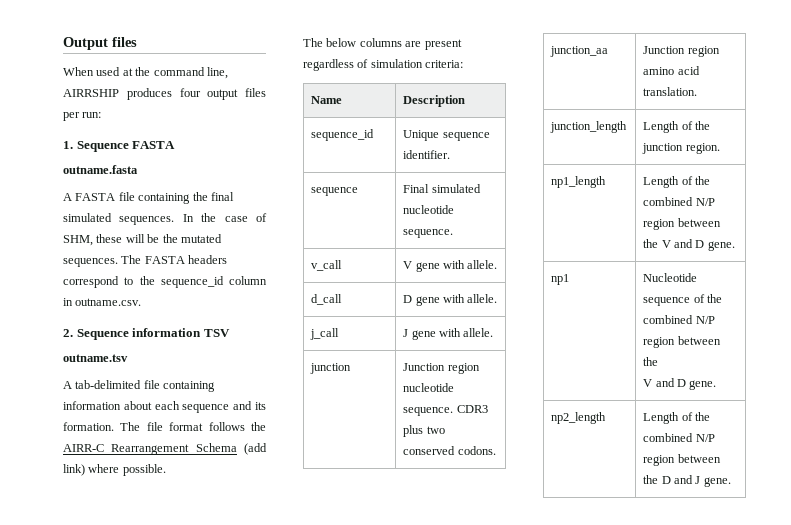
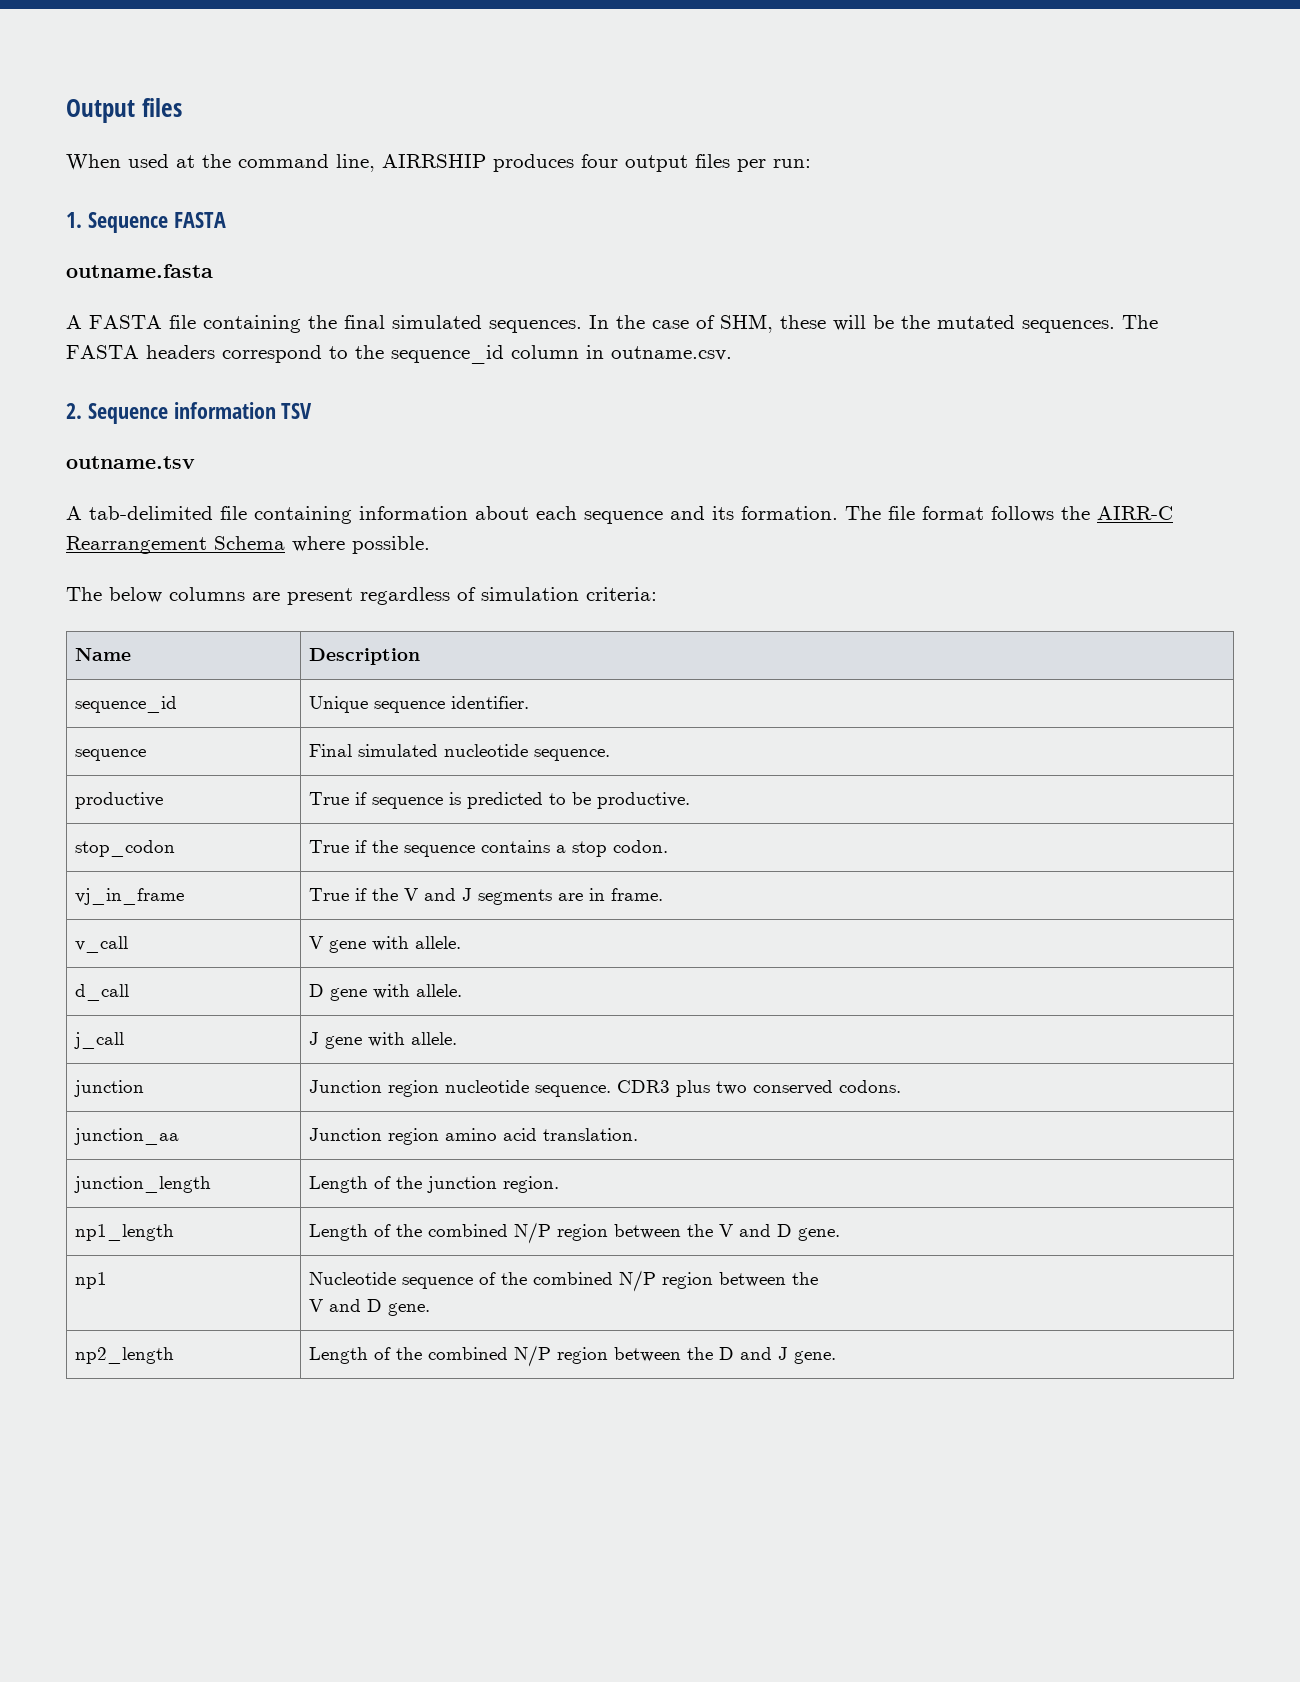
[244,443,267,455] [63,464,85,476] (add link) -> (285, 543) none
(454, 233) none -> [74,792,163,809] [308,792,690,809] [74,840,175,857] [308,840,668,857] [74,888,184,905] [308,888,663,905] // productive | True if sequence is predicted to be productive. // stop_codon | True if the sequence contains a stop codon. // vj_in_frame | True if the V and J segments are in frame.

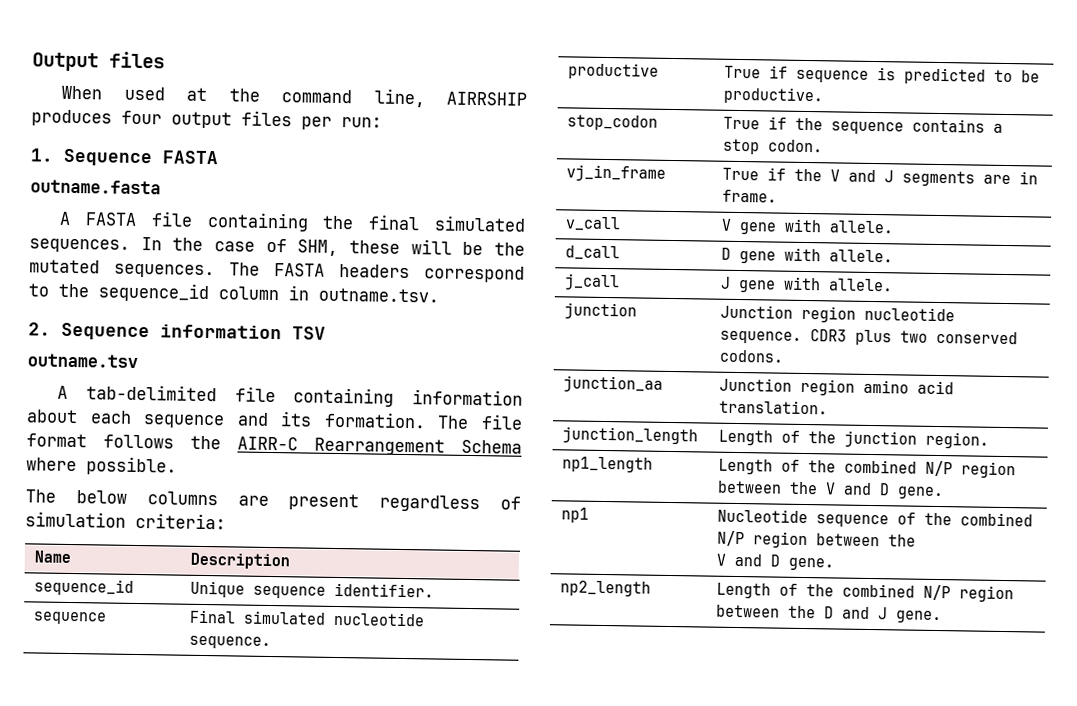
[611,346,732,361] outname.csv. -> [318,287,439,303] outname.tsv.

